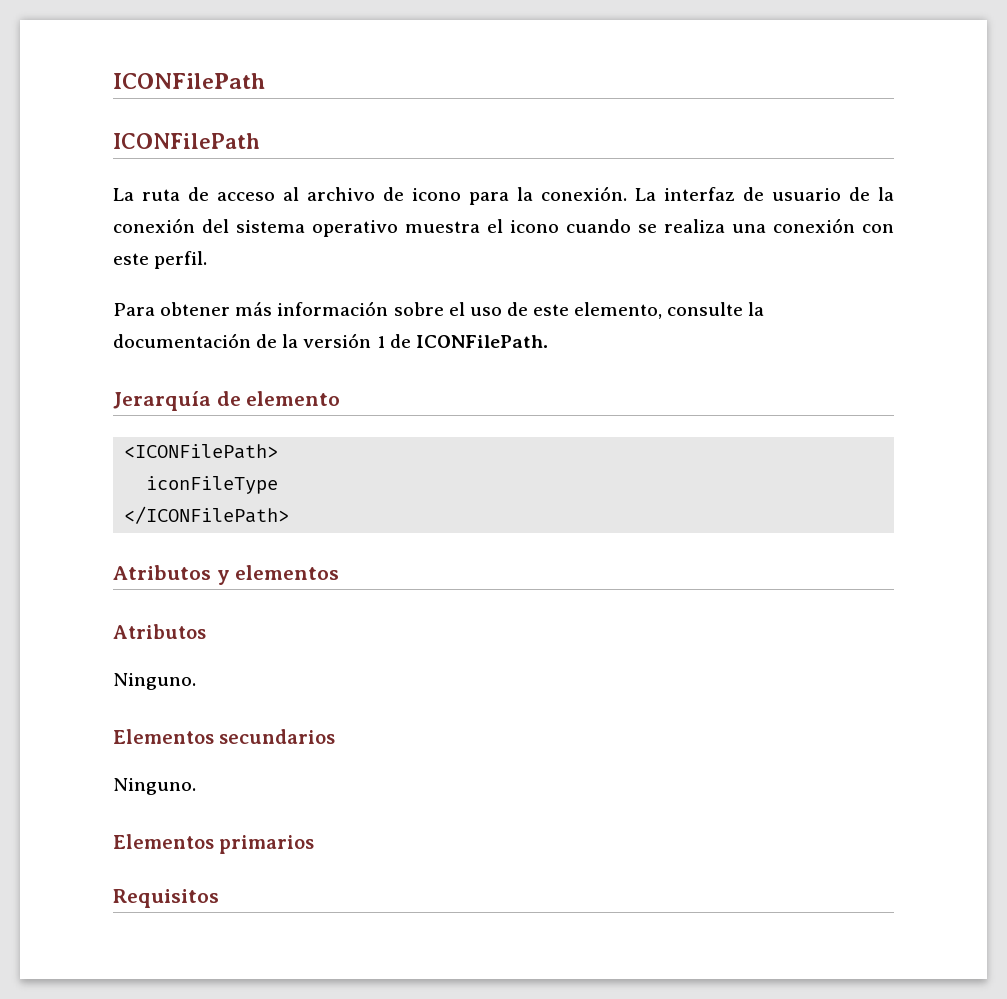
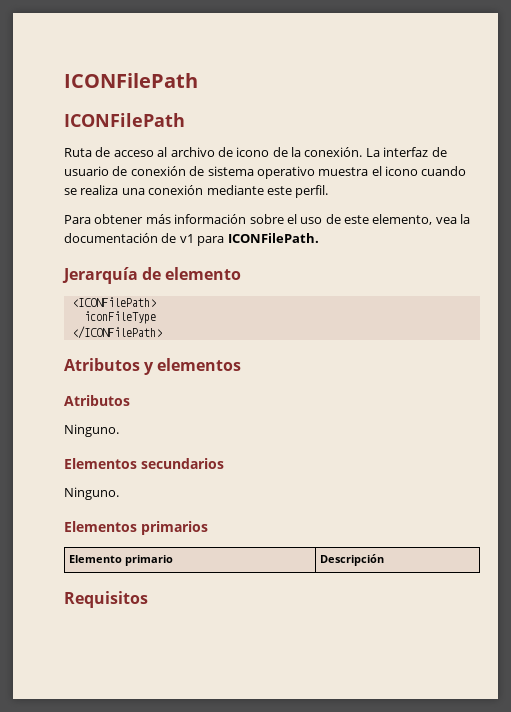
[113,188,180,201] La ruta -> [64,148,92,157] Ruta
[469,192,509,205] para -> [272,147,288,157] de
[878,187,894,201] [113,218,229,233] la conexión del -> [130,166,205,176] conexión de
[862,224,894,233] con -> [206,185,264,195] mediante
[667,302,744,316] consulte -> [435,217,457,224] vea
[282,333,411,348] la versión 1 de -> [179,234,225,246] v1 para
(315, 844) none -> [69,555,174,566] [320,554,385,566] // Elemento primario | Descripción

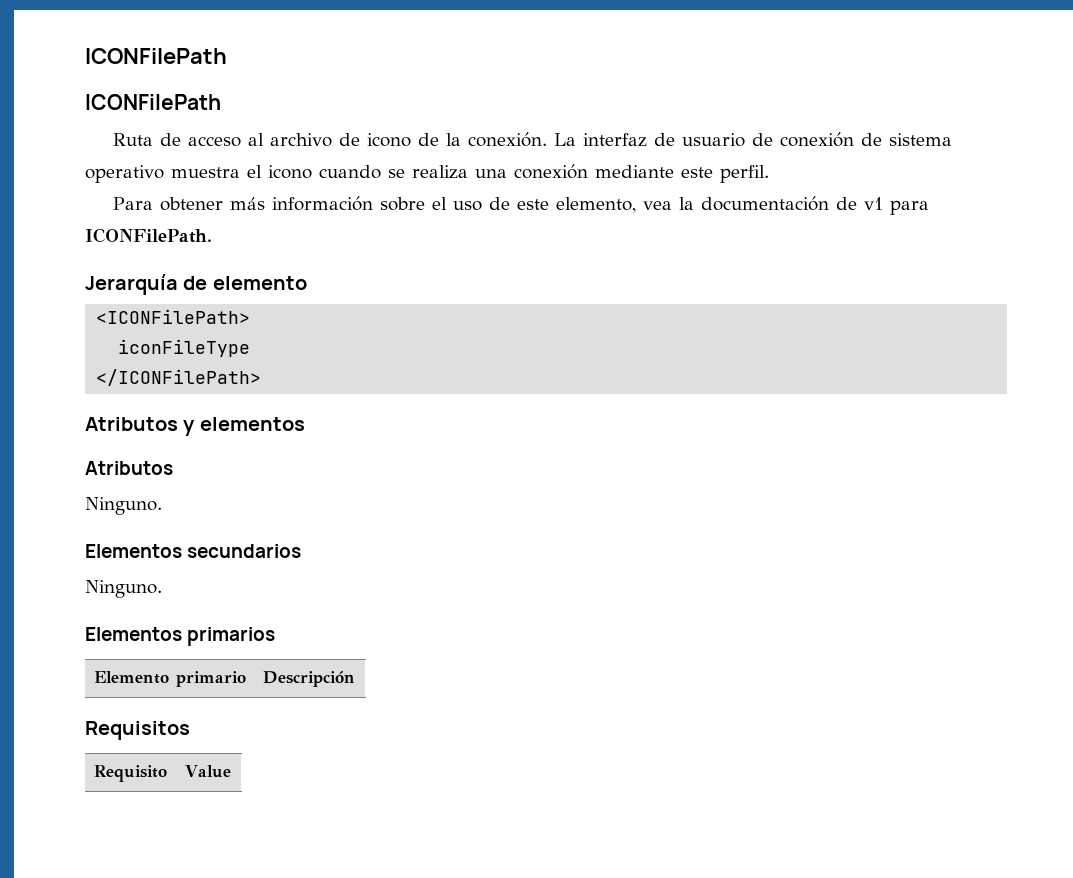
(148, 599) none -> [93,765,167,782] [184,765,231,778] // Requisito | Value

